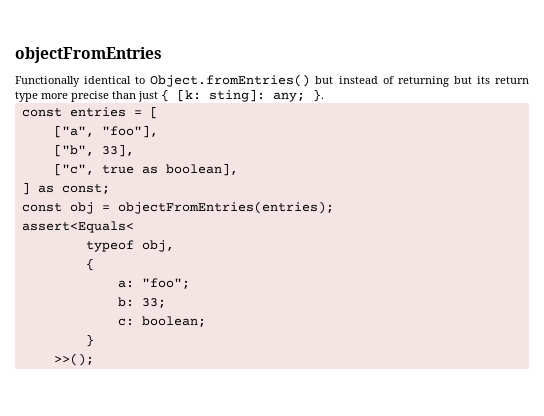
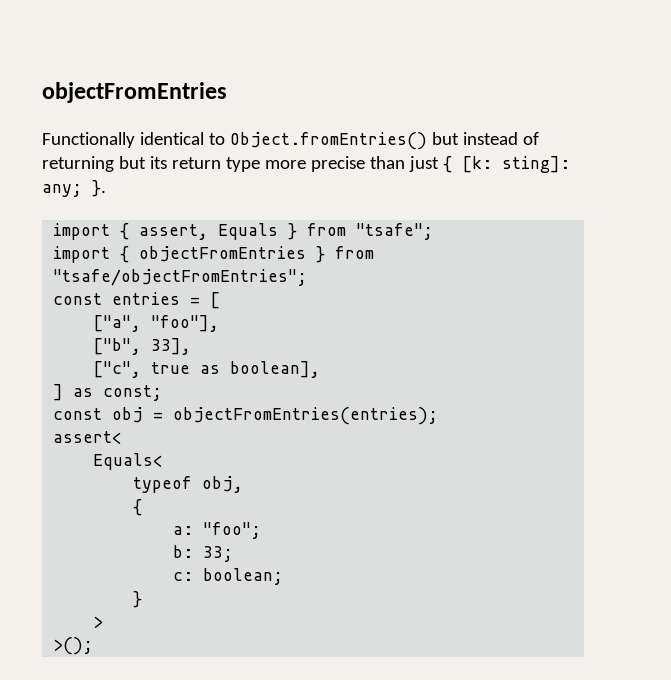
(324, 95) none -> [53,223,434,240] [53,246,375,263] [53,269,308,286] // import { assert, Equals } from "tsafe"; // import { objectFromEntries } from "tsafe/objectFromEntries";
[21,221,134,233] assert<Equals< -> [53,431,123,444] [93,453,164,470] assert< // Equals<
[53,353,94,366] >>(); -> [93,616,104,628] [53,637,94,655] > // >();

